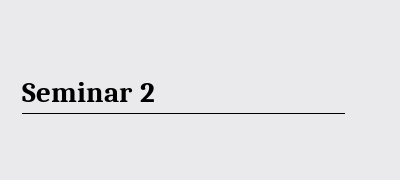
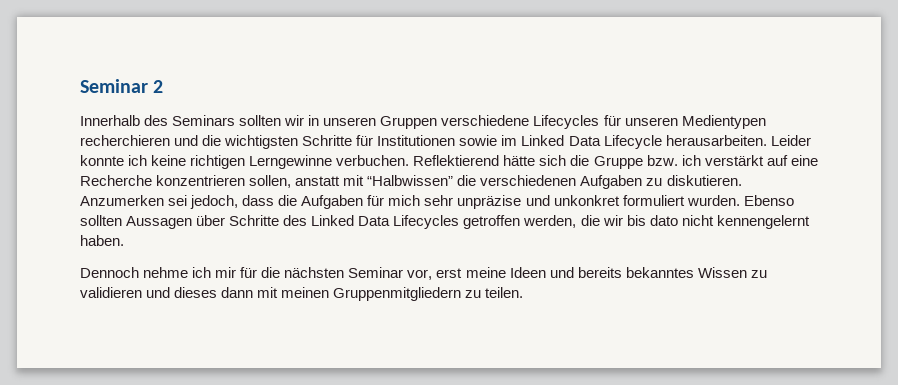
(155, 92) none -> [80,115,766,129] [80,135,811,149] [80,155,818,169] [80,175,742,189] [80,195,794,209] [80,215,810,229] [80,235,124,246] [80,267,767,280] [80,287,524,301] // Innerhalb des Seminars sollten wir in unseren Gruppen verschiedene Lifecycles für unseren Medientypen recherchieren und die wichtigsten Schritte für Institutionen sowie im Linked Data Lifecycle herausarbeiten. Leider konnte ich keine richtigen Lerngewinne verbuchen. Reflektierend hätte sich die Gruppe bzw. ich verstärkt auf eine Recherche konzentrieren sollen, anstatt mit “Halbwissen” die verschiedenen Aufgaben zu diskutieren. Anzumerken sei jedoch, dass die Aufgaben für mich sehr unpräzise und unkonkret formuliert wurden. Ebenso sollten Aussagen über Schritte des Linked Data Lifecycles getroffen werden, die wir bis dato nicht kennengelernt haben. // Dennoch nehme ich mir für die nächsten Seminar vor, erst meine Ideen und bereits bekanntes Wissen zu validieren und dieses dann mit meinen Gruppenmitgliedern zu teilen.

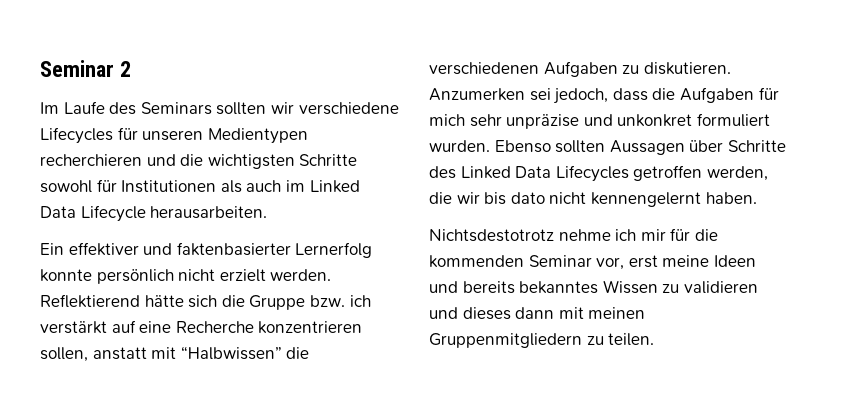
[80,115,140,126] Innerhalb -> [40,101,105,114] Im Laufe
[308,115,438,129] in unseren Gruppen -> (294, 108) none
(353, 140) none -> [40,180,92,193] sowohl
[459,135,498,146] sowie -> [220,180,282,193] als auch
[770,135,811,146] [80,155,410,169] Leider konnte ich keine richtigen Lerngewinne verbuchen. -> [40,242,373,258] [40,269,332,284] // Ein effektiver und faktenbasierter Lernerfolg konnte persönlich nicht erzielt werden.
[80,267,139,278] Dennoch -> [429,229,554,242] Nichtsdestotrotz
[284,267,345,278] nächsten -> [429,255,524,268] kommenden

